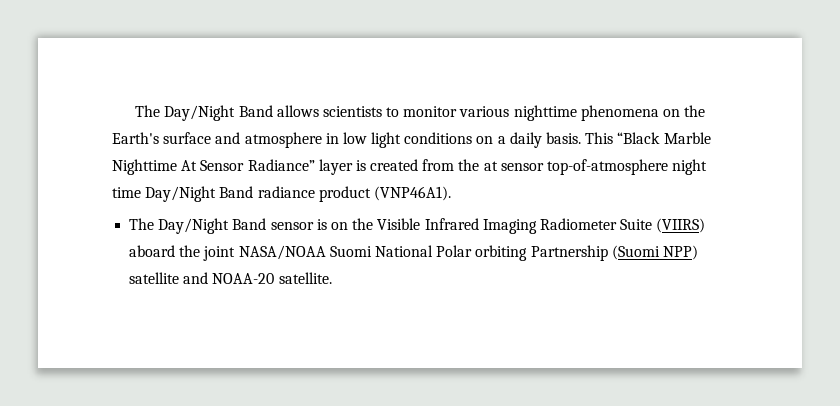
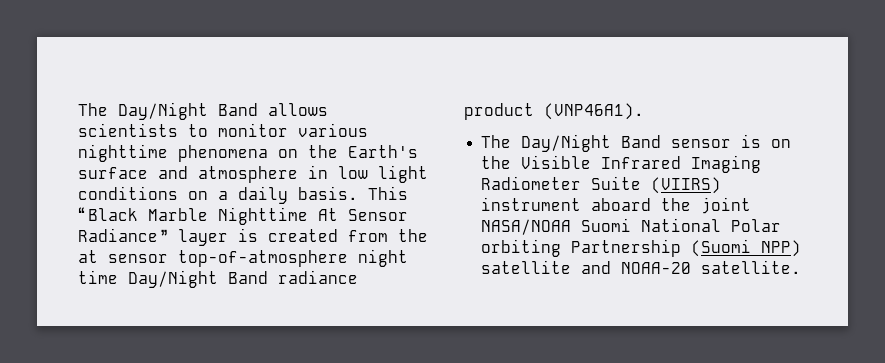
(706, 225) none -> [481,197,582,211] instrument

